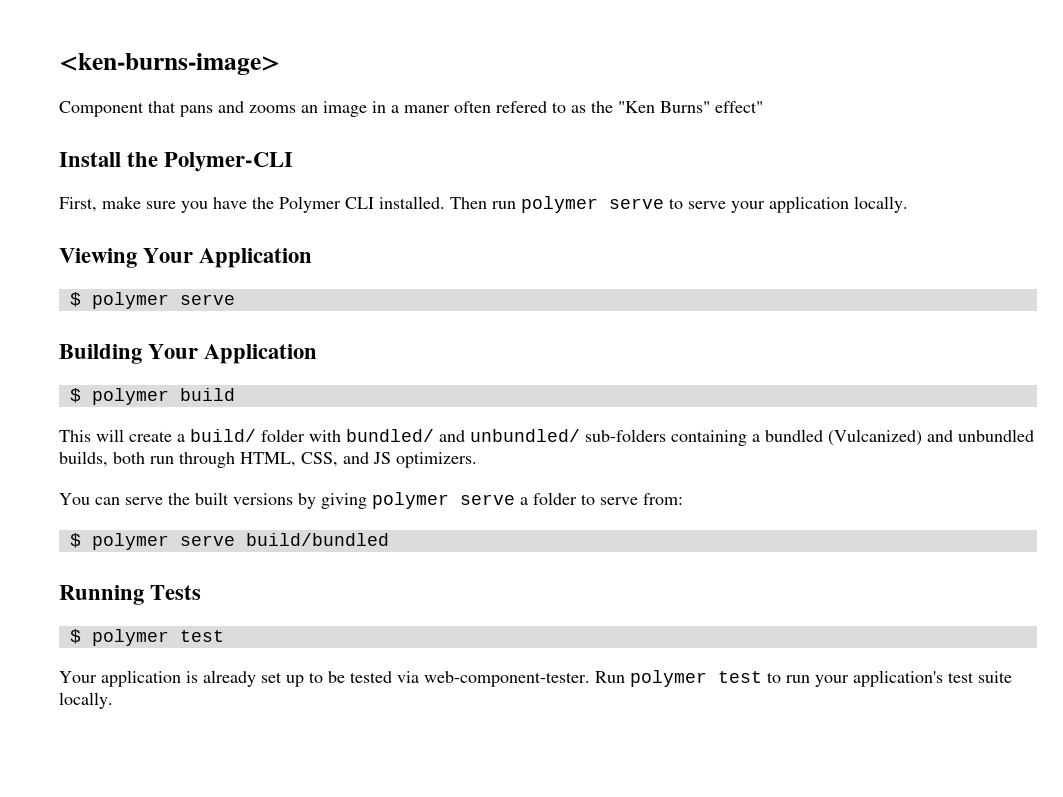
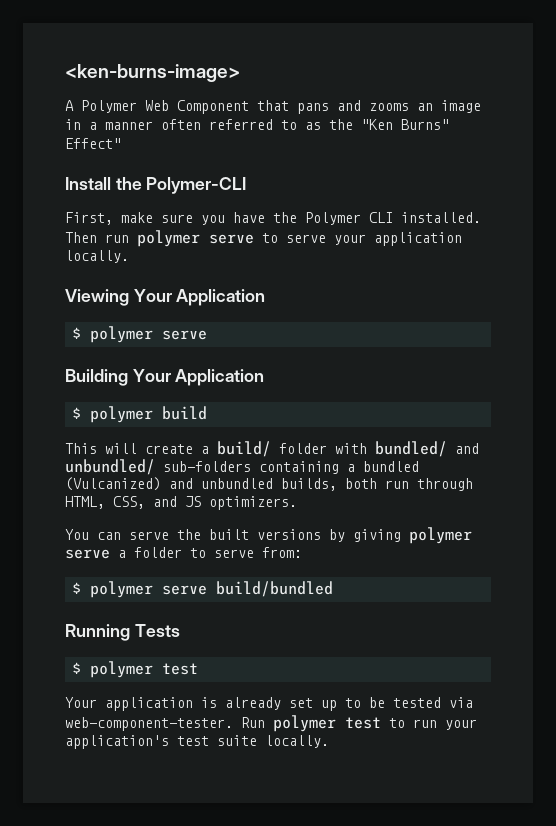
(280, 64) none -> [65,100,169,113] A Polymer Web
[404,101,547,113] maner often refered -> [105,119,273,130] manner often referred
[715,101,763,113] effect" -> [65,138,121,149] Effect"

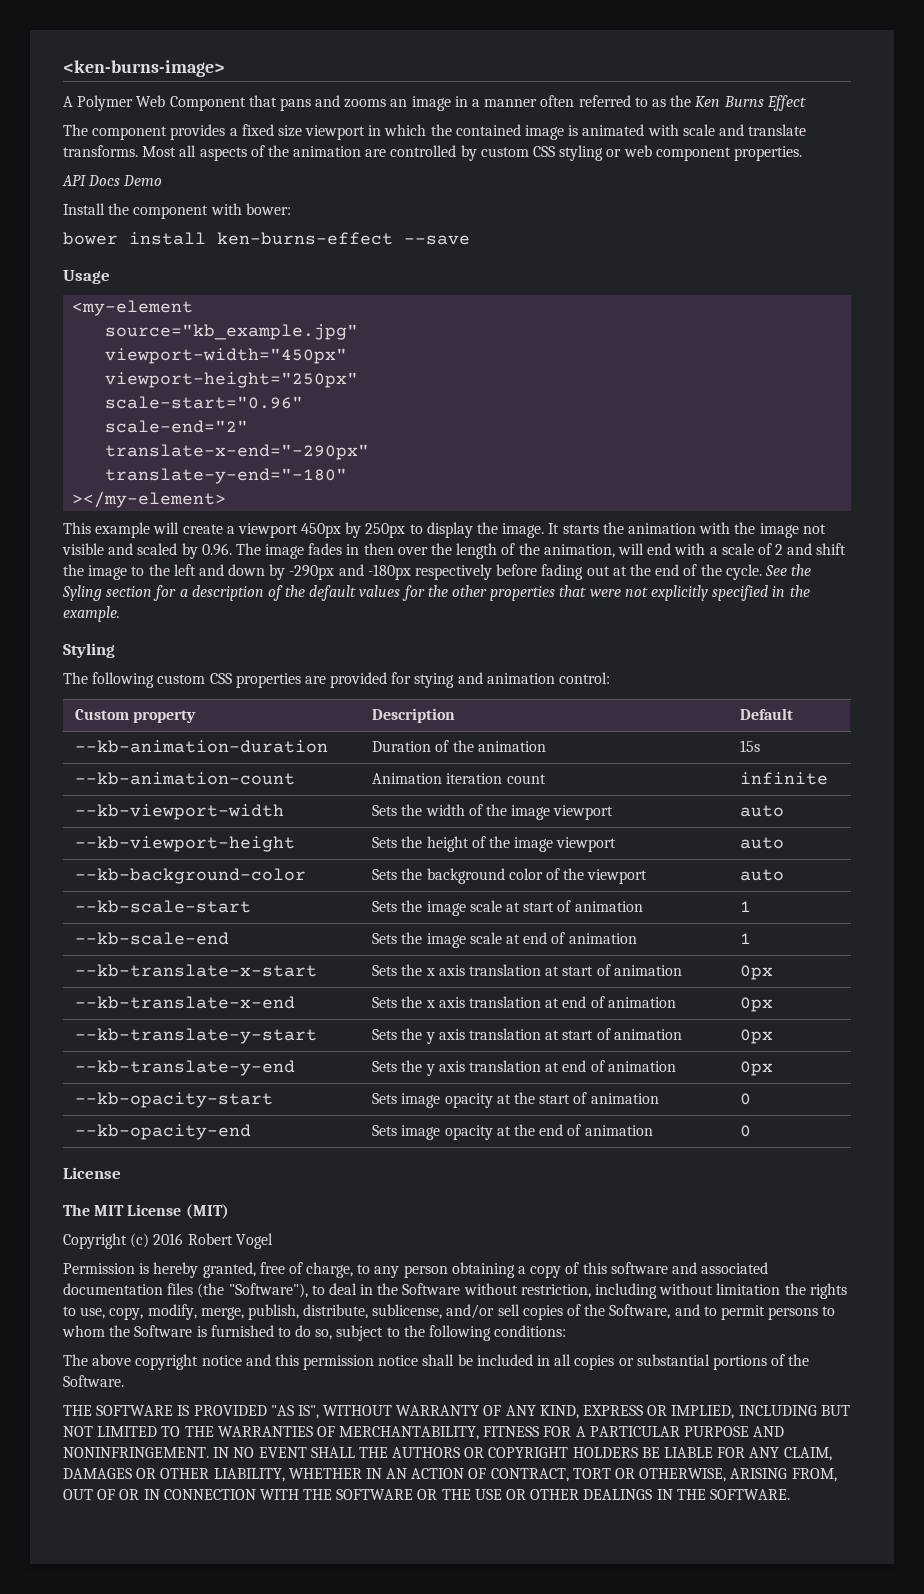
[361,119,449,130] [65,138,121,149] [65,177,247,194] [65,212,481,225] [65,230,462,247] [65,250,129,263] [65,289,266,306] [72,326,208,343] [65,369,265,386] [72,406,208,423] "Ken Burns" Effect" // Install the Polymer-CLI // First, make sure you have the Polymer CLI installed. Then run polymer serve to serve your application locally. // Viewing Your Application // $ polymer serve // Building Your Application // $ polymer build -> [695,95,806,111] [63,124,807,140] [63,145,802,161] [62,175,163,186] [63,203,291,219] [63,232,470,245] [63,270,110,284] [72,300,194,316] [105,324,359,340] [105,348,348,364] [105,372,359,388] [105,396,304,409] [105,420,249,433] [105,444,370,460] [105,468,348,484] [72,491,227,508] Ken Burns Effect // The component provides a fixed size viewport in which the contained image is animated with scale and translate transforms. Most all aspects of the animation are controlled by custom CSS styling or web component properties. // API Docs Demo // Install the component with bower: // bower install ken-burns-effect --save // Usage // <my-element // source="kb_example.jpg" // viewport-width="450px" // viewport-height="250px" // scale-start="0.96" // scale-end="2" // translate-x-end="-290px" // translate-y-end="-180" // ></my-element>
(97, 448) none -> [95,522,151,538] example
[217,441,479,457] [65,459,419,475] [65,477,473,491] [65,496,297,510] [65,527,472,544] [65,547,302,559] [72,581,334,598] [65,624,180,641] [72,661,199,678] [65,697,473,711] [65,715,477,732] [65,735,329,749] build/ folder with bundled/ and unbundled/ sub-folders containing a bundled (Vulcanized) and unbundled builds, both run through HTML, CSS, and JS optimizers. // You can serve the built versions by giving polymer serve a folder to serve from: // $ polymer serve build/bundled // Running Tests // $ polymer test // Your application is already set up to be tested via web-component-tester. Run polymer test to run your application's test suite locally. -> [237,522,826,538] [62,543,847,559] [63,564,812,580] [62,585,810,601] [63,606,120,622] [63,643,115,658] [63,672,611,688] [75,709,197,723] [372,708,456,723] [740,708,794,720] [75,740,329,753] [372,740,546,752] [740,740,761,752] [75,772,296,785] [372,773,546,784] [740,772,829,785] [75,804,285,820] [372,804,614,820] [740,805,785,817] [75,836,296,852] [372,836,617,852] [740,837,785,849] [75,868,307,884] [372,868,648,884] [740,869,785,881] [75,900,252,913] [372,900,643,916] [740,901,752,912] [75,932,230,945] [372,932,637,948] [740,933,752,944] [75,964,318,977] [372,964,682,976] [740,965,774,980] [75,996,296,1009] [372,996,676,1008] [740,997,774,1012] [75,1028,318,1044] [372,1028,682,1044] [740,1029,774,1044] [75,1060,296,1076] [372,1060,676,1076] [740,1061,774,1076] [75,1092,274,1108] [372,1092,659,1108] [740,1093,752,1105] [75,1124,252,1140] [372,1124,653,1140] [740,1125,752,1137] [63,1167,121,1179] [63,1204,229,1219] [63,1233,273,1249] [63,1262,769,1278] [63,1283,847,1299] [63,1304,836,1320] [62,1325,567,1341] [63,1354,810,1370] [63,1375,124,1387] [63,1405,850,1419] [63,1426,785,1440] [63,1447,832,1461] [63,1468,837,1482] [63,1489,790,1500] viewport 450px by 250px to display the image. It starts the animation with the image not visible and scaled by 0.96. The image fades in then over the length of the animation, will end with a scale of 2 and shift the image to the left and down by -290px and -180px respectively before fading out at the end of the cycle. See the Syling section for a description of the default values for the other properties that were not explicitly specified in the example. // Styling // The following custom CSS properties are provided for stying and animation control: // Custom property | Description | Default // --kb-animation-duration | Duration of the animation | 15s // --kb-animation-count | Animation iteration count | infinite // --kb-viewport-width | Sets the width of the image viewport | auto // --kb-viewport-height | Sets the height of the image viewport | auto // --kb-background-color | Sets the background color of the viewport | auto // --kb-scale-start | Sets the image scale at start of animation | 1 // --kb-scale-end | Sets the image scale at end of animation | 1 // --kb-translate-x-start | Sets the x axis translation at start of animation | 0px // --kb-translate-x-end | Sets the x axis translation at end of animation | 0px // --kb-translate-y-start | Sets the y axis translation at start of animation | 0px // --kb-translate-y-end | Sets the y axis translation at end of animation | 0px // --kb-opacity-start | Sets image opacity at the start of animation | 0 // --kb-opacity-end | Sets image opacity at the end of animation | 0 // License // The MIT License (MIT) // Copyright (c) 2016 Robert Vogel // Permission is hereby granted, free of charge, to any person obtaining a copy of this software and associated documentation files (the "Software"), to deal in the Software without restriction, including without limitation the rights to use, copy, modify, merge, publish, distribute, sublicense, and/or sell copies of the Software, and to permit persons to whom the Software is furnished to do so, subject to the following conditions: // The above copyright notice and this permission notice shall be included in all copies or substantial portions of the Software. // THE SOFTWARE IS PROVIDED "AS IS", WITHOUT WARRANTY OF ANY KIND, EXPRESS OR IMPLIED, INCLUDING BUT NOT LIMITED TO THE WARRANTIES OF MERCHANTABILITY, FITNESS FOR A PARTICULAR PURPOSE AND NONINFRINGEMENT. IN NO EVENT SHALL THE AUTHORS OR COPYRIGHT HOLDERS BE LIABLE FOR ANY CLAIM, DAMAGES OR OTHER LIABILITY, WHETHER IN AN ACTION OF CONTRACT, TORT OR OTHERWISE, ARISING FROM, OUT OF OR IN CONNECTION WITH THE SOFTWARE OR THE USE OR OTHER DEALINGS IN THE SOFTWARE.

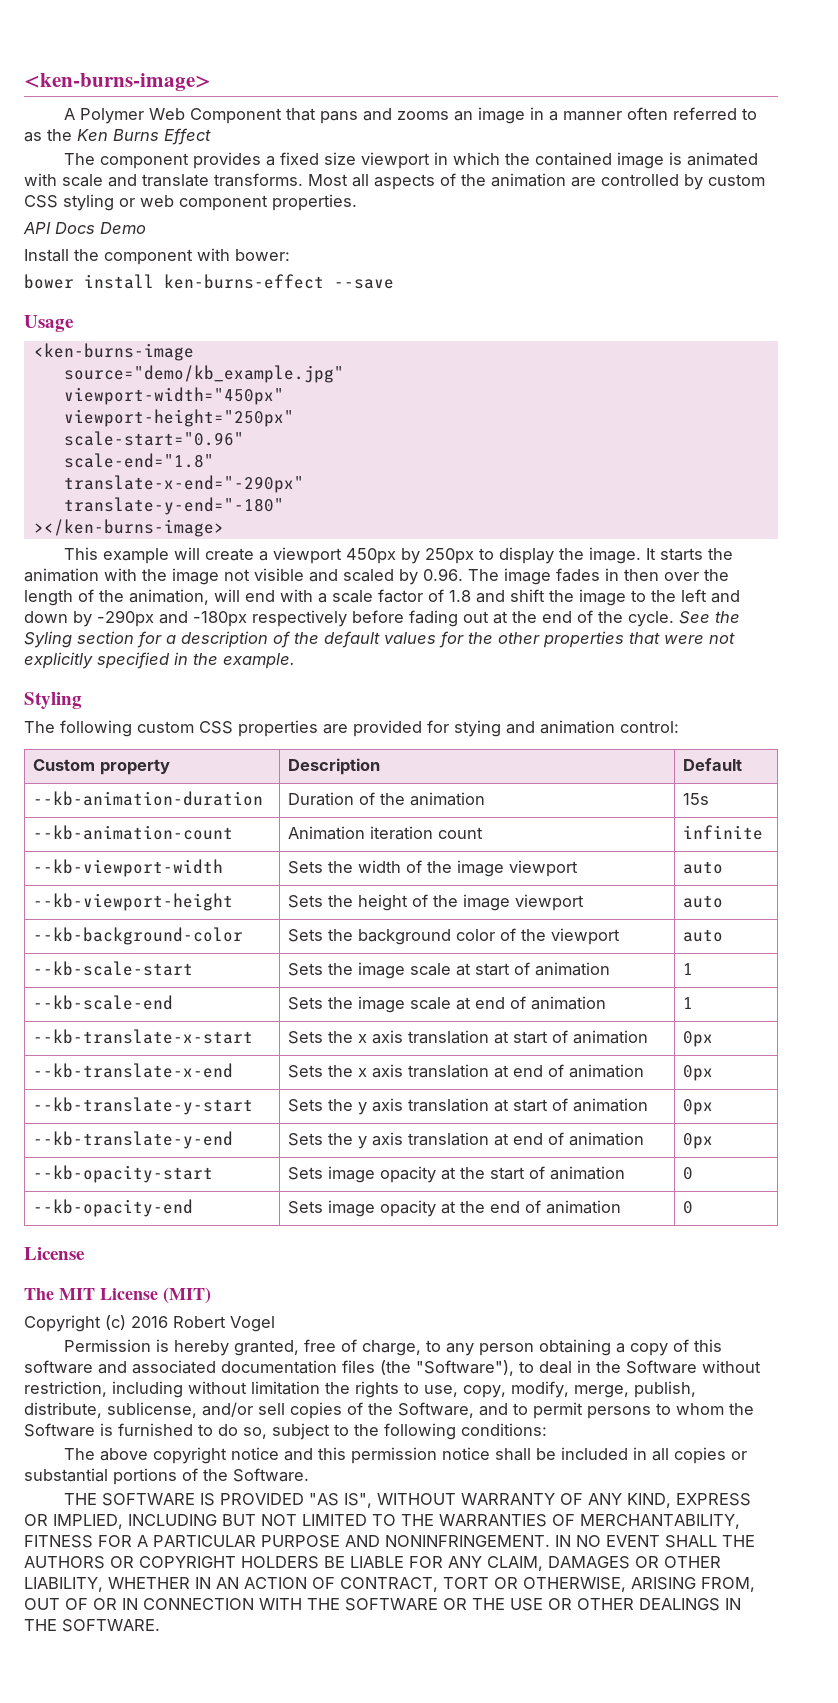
[72,300,194,316] [105,324,359,340] <my-element // source="kb_example.jpg" -> [33,343,194,361] [63,365,344,383] <ken-burns-image // source="demo/kb_example.jpg"
[105,420,249,433] scale-end="2" -> [63,453,214,468] scale-end="1.8"
[72,491,227,508] ></my-element> -> [33,519,224,537] ></ken-burns-image>
[757,543,784,555] of 2 -> [378,589,471,603] factor of 1.8

